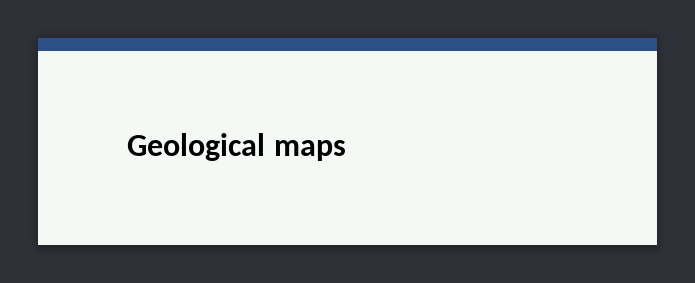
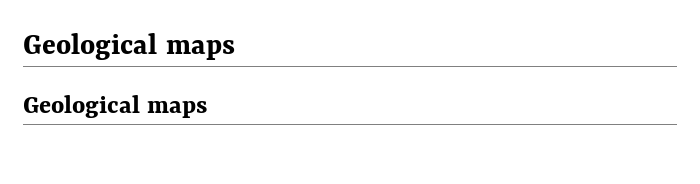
[127,133,346,161] Geological maps -> [23,33,235,60] [23,95,208,118] Geological maps // Geological maps

